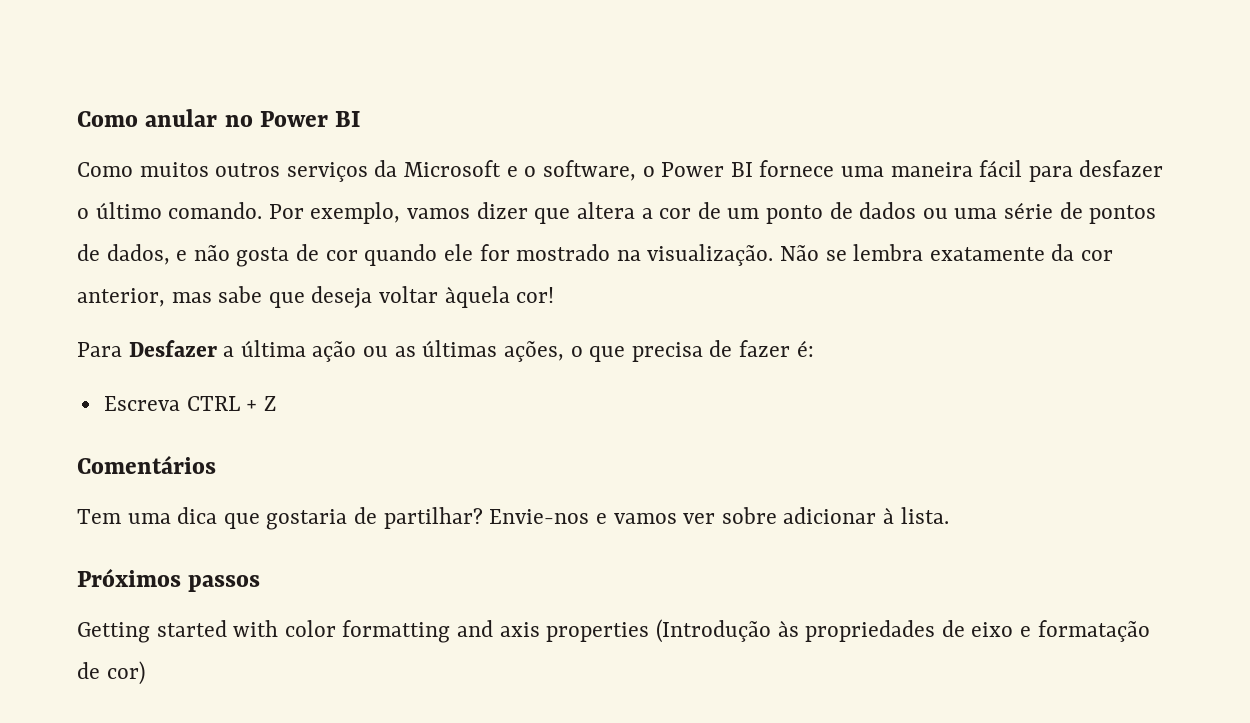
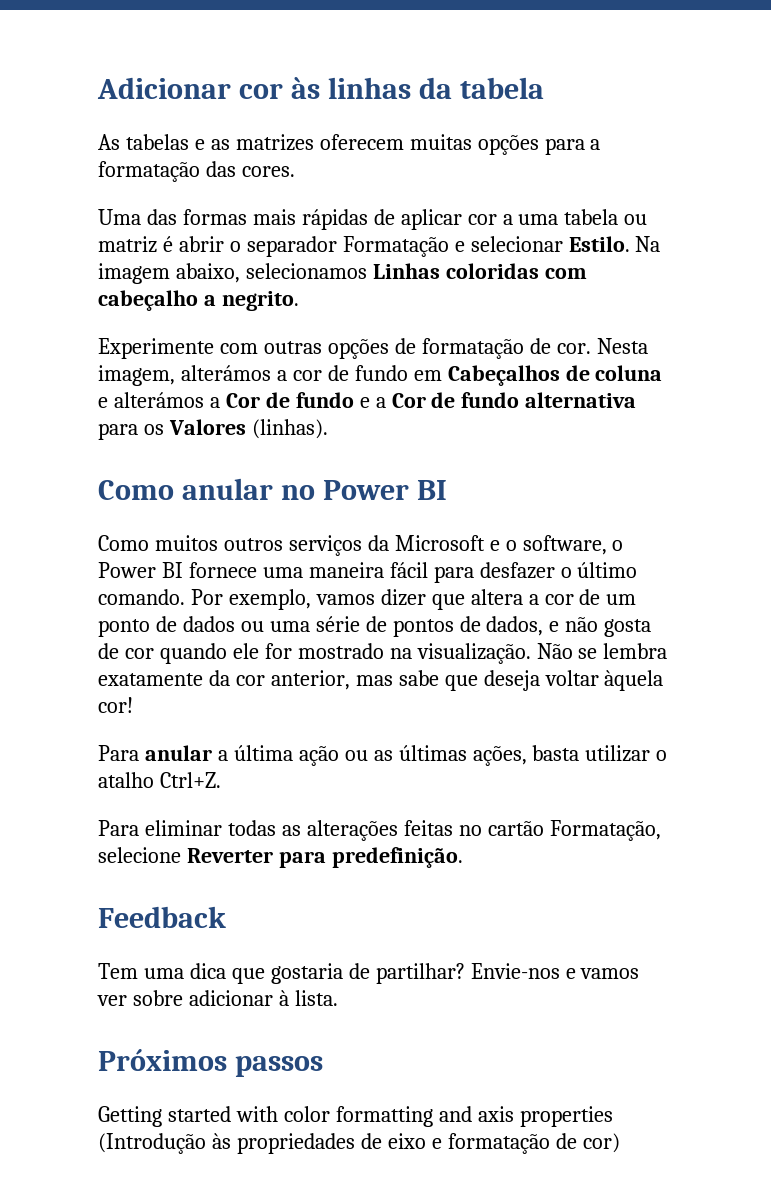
(77, 119) none -> [97,77,544,99] [98,134,601,155] [98,161,295,182] [98,209,648,230] [98,236,661,257] [98,263,587,284] [98,290,299,311] [98,338,648,359] [98,365,663,386] [98,392,637,408] [98,419,328,440] Adicionar cor às linhas da tabela // As tabelas e as matrizes oferecem muitas opções para a formatação das cores. // Uma das formas mais rápidas de aplicar cor a uma tabela ou matriz é abrir o separador Formatação e selecionar Estilo. Na imagem abaixo, selecionamos Linhas coloridas com cabeçalho a negrito. // Experimente com outras opções de formatação de cor. Nesta imagem, alterámos a cor de fundo em Cabeçalhos de coluna e alterámos a Cor de fundo e a Cor de fundo alternativa para os Valores (linhas). //
[128,340,217,357] Desfazer -> [144,745,212,761] anular
[570,340,814,362] [103,396,276,411] [77,455,216,474] o que precisa de fazer é: // Escreva CTRL + Z // Comentários -> [532,745,668,762] [98,772,221,788] [98,820,661,841] [98,847,463,868] [98,906,226,928] basta utilizar o atalho Ctrl+Z. // Para eliminar todas as alterações feitas no cartão Formatação, selecione Reverter para predefinição. // Feedback

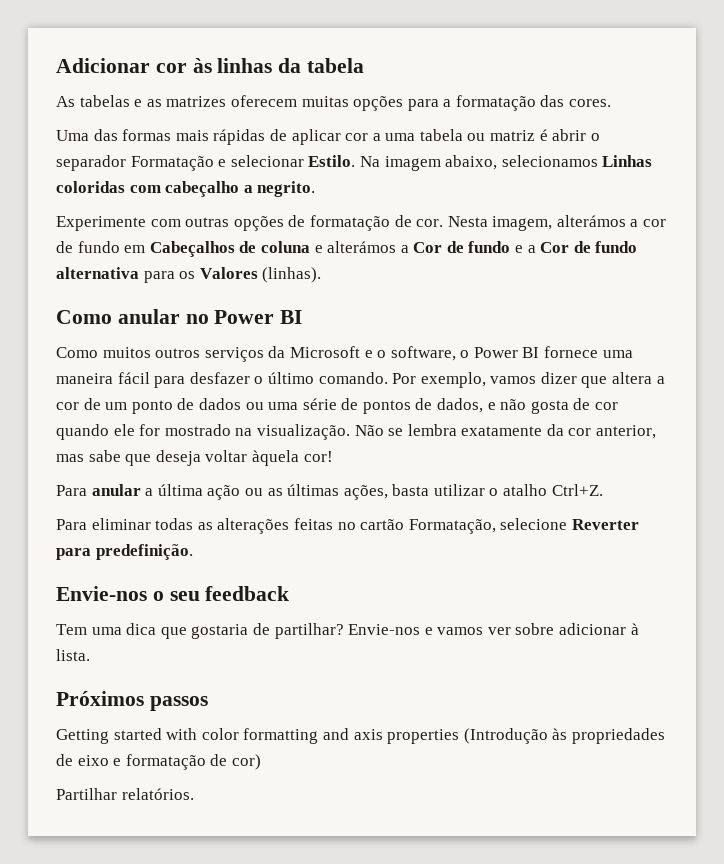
[98,906,226,928] Feedback -> [56,586,290,601] Envie-nos o seu feedback
(620, 1143) none -> [56,788,194,800] // Partilhar relatórios.

